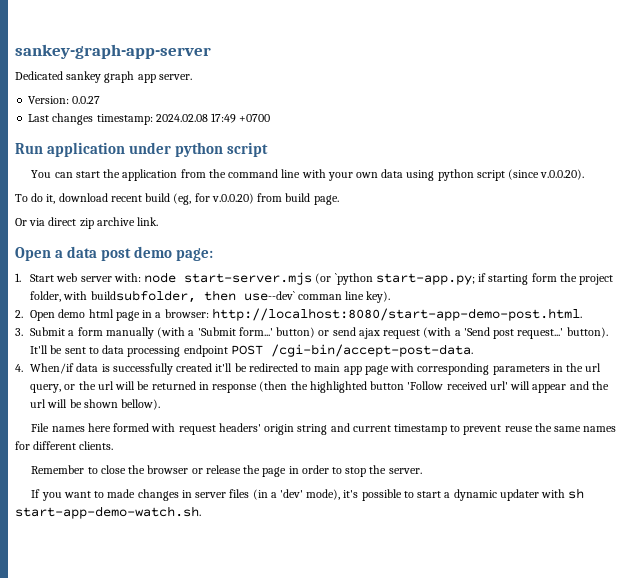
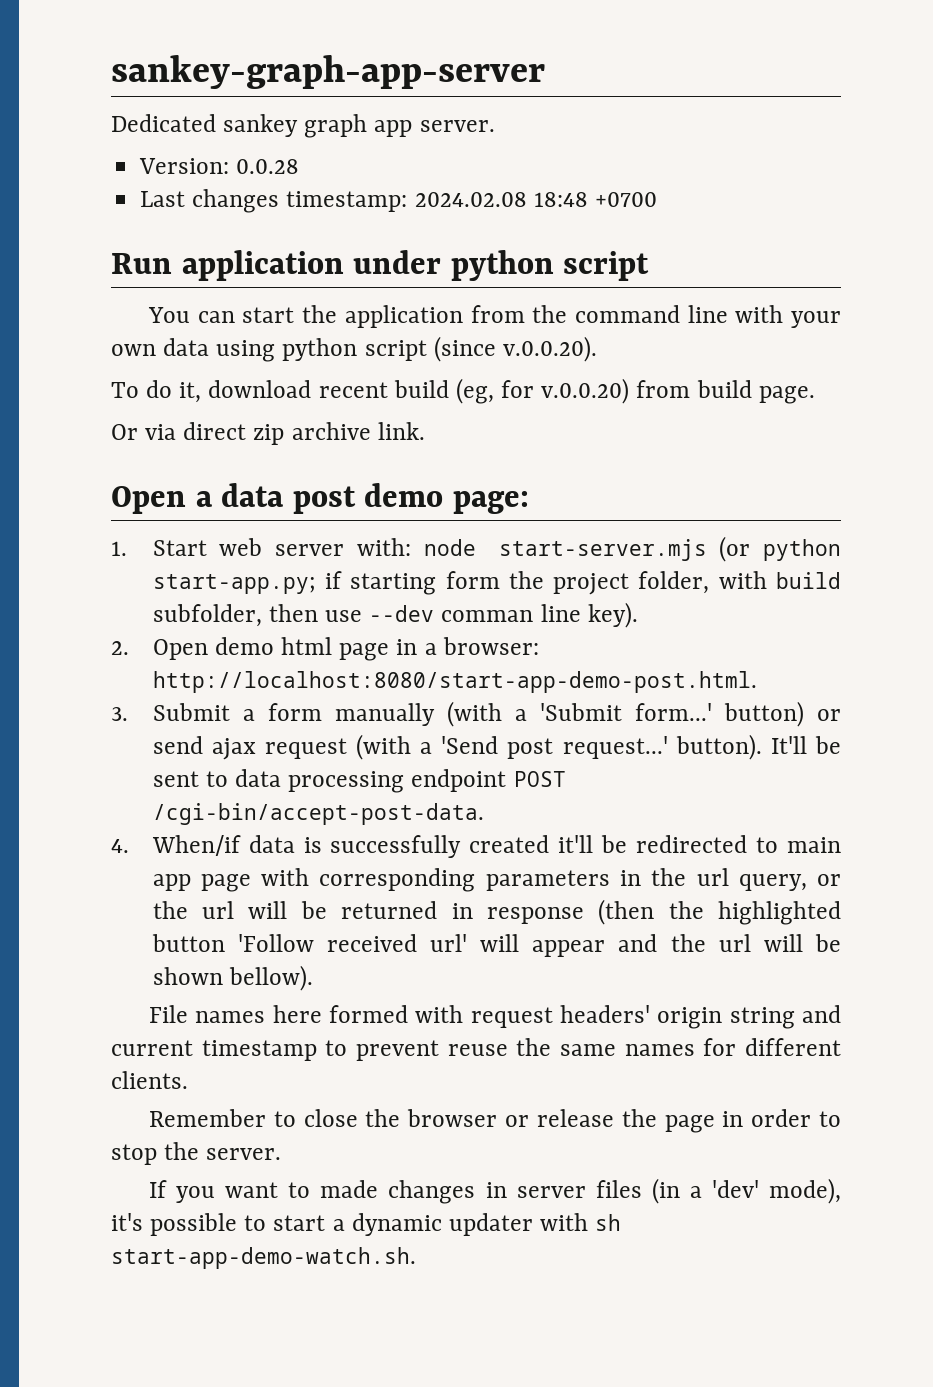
[72,96,101,104] 0.0.27 -> [236,159,300,174] 0.0.28
[211,113,237,123] 17:49 -> [533,192,588,207] 18:48
[334,273,373,285] `python -> [762,539,841,561] python
[90,290,295,303] buildsubfolder, then use--dev` -> [775,572,841,589] [152,604,435,627] build subfolder, then use --dev

